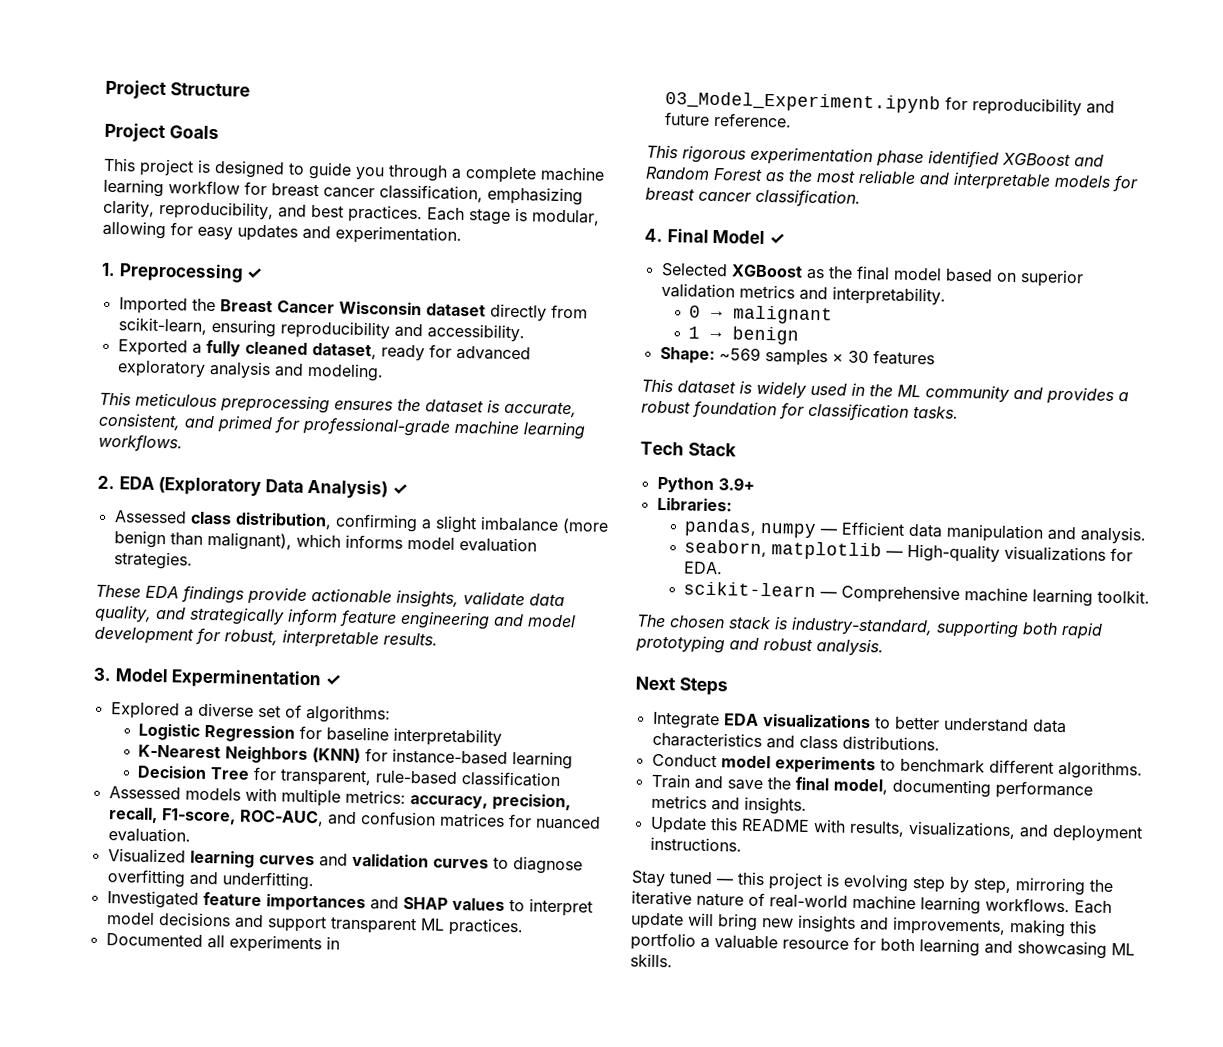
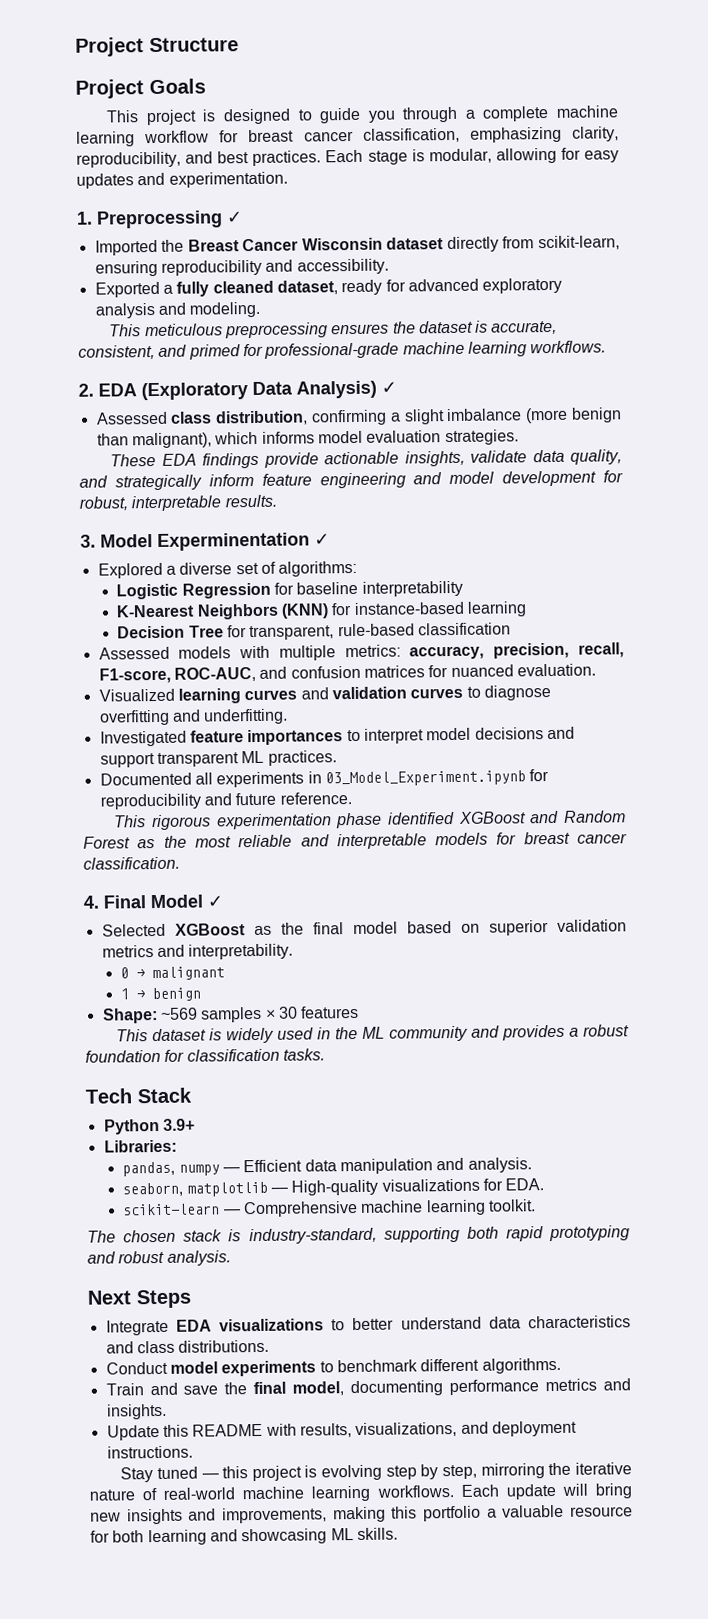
[369,896,505,911] and SHAP values -> (344, 737) none

